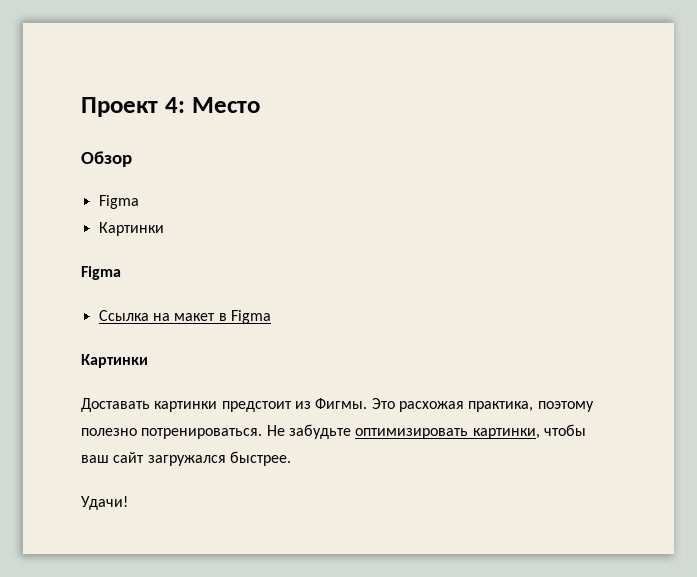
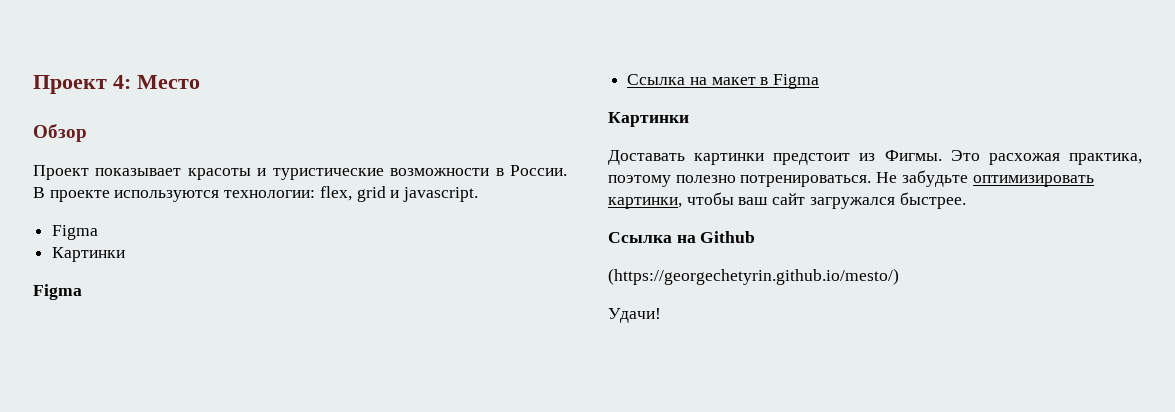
(132, 159) none -> [33,165,568,180] [33,186,479,202] // Проект показывает красоты и туристические возможности в России. В проекте используются технологии: flex, grid и javascript.
(291, 458) none -> [608,231,756,243] [608,268,899,285] // Ссылка на Github // (https://georgechetyrin.github.io/mesto/)

